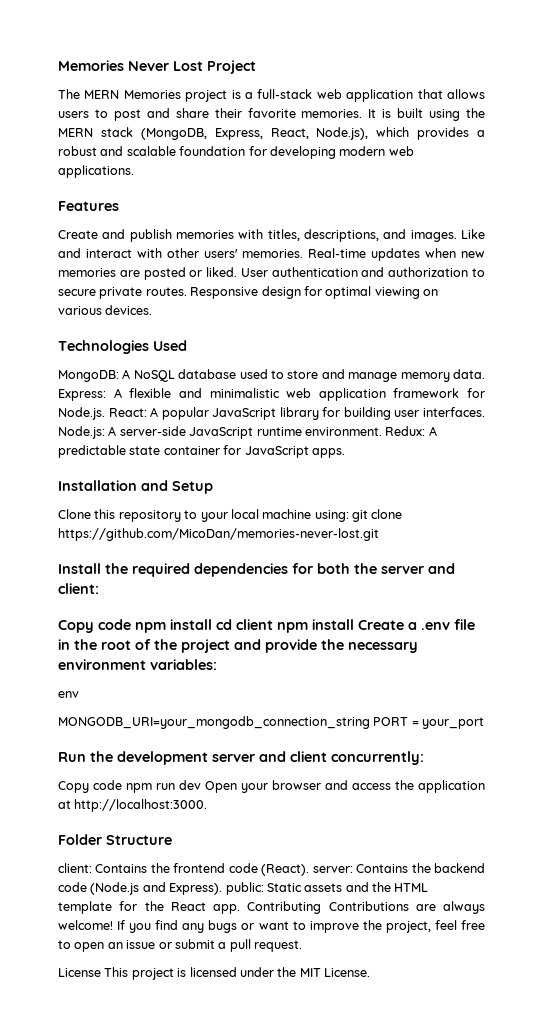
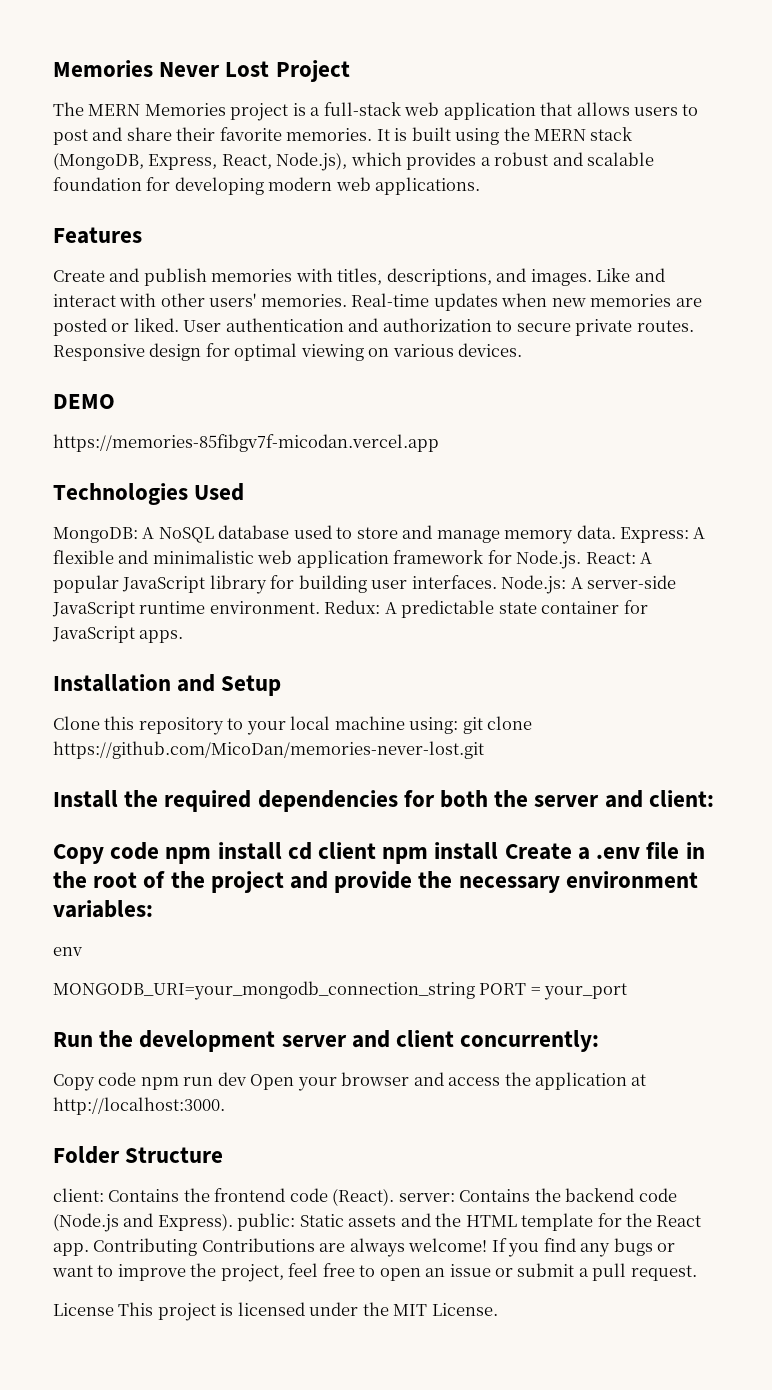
(153, 310) none -> [53,394,115,409] [53,434,439,452] // DEMO // https://memories-85fibgv7f-micodan.vercel.app

